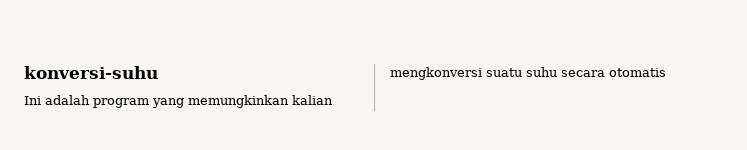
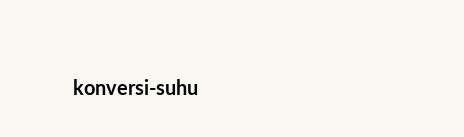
[24,95,333,108] [390,67,666,80] // Ini adalah program yang memungkinkan kalian mengkonversi suatu suhu secara otomatis -> (198, 87) none

